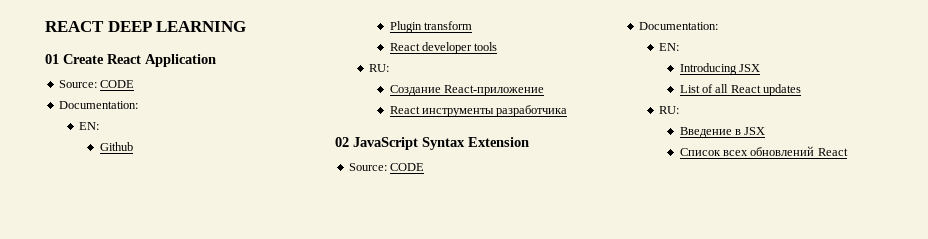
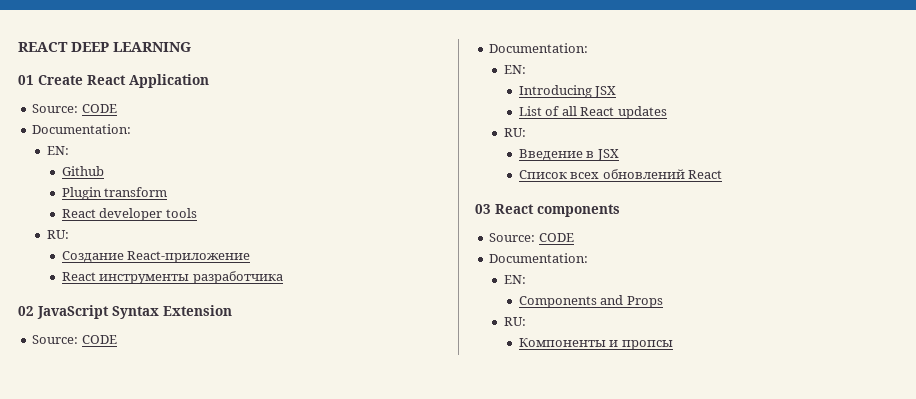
(848, 152) none -> [475,204,620,217] [489,233,574,242] [489,253,589,263] [503,275,526,284] [518,295,663,308] [503,317,526,326] [518,338,673,350] // 03 React components // Source: CODE // Documentation: // EN: // Components and Props // RU: // Компоненты и пропсы

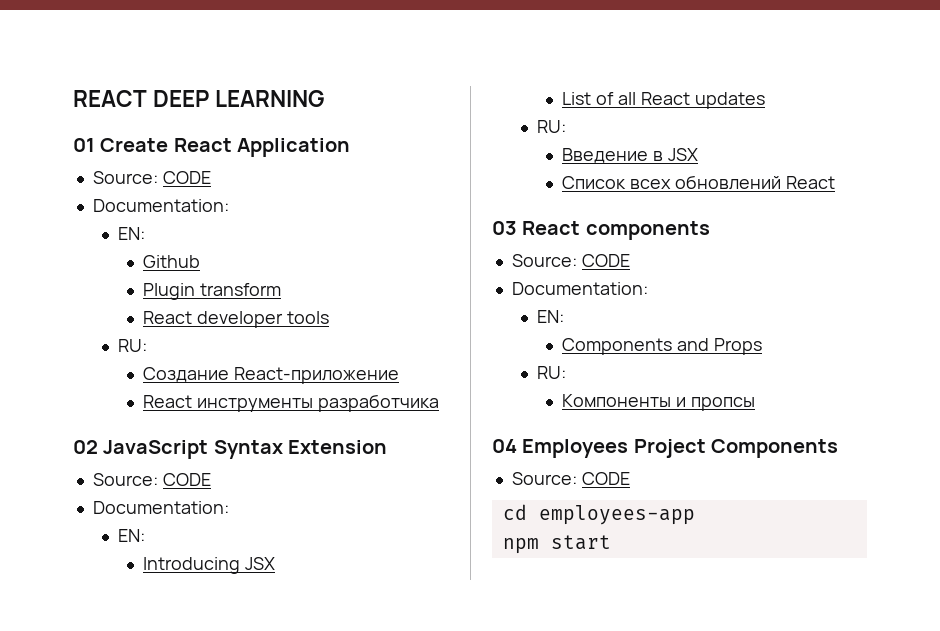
(673, 345) none -> [492,439,839,458] [511,472,630,485] [502,504,695,525] [502,535,611,554] // 04 Employees Project Components // Source: CODE // cd employees-app // npm start

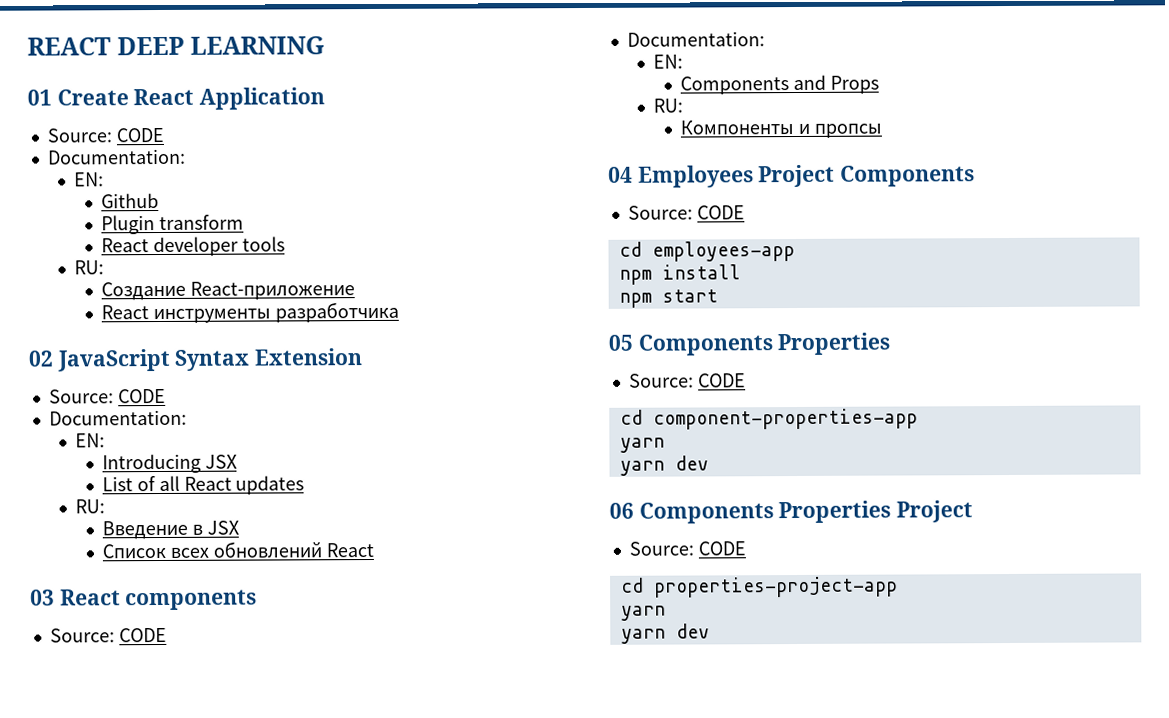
(695, 515) none -> [618,264,741,285] // npm install
(611, 542) none -> [608,332,891,356] [628,373,746,388] [619,408,918,430] [619,437,665,453] [619,455,709,476] [609,500,974,524] [628,541,746,556] [620,576,898,598] [620,605,666,621] [620,623,710,644] // 05 Components Properties // Source: CODE // cd component-properties-app // yarn // yarn dev // 06 Components Properties Project // Source: CODE // cd properties-project-app // yarn // yarn dev

